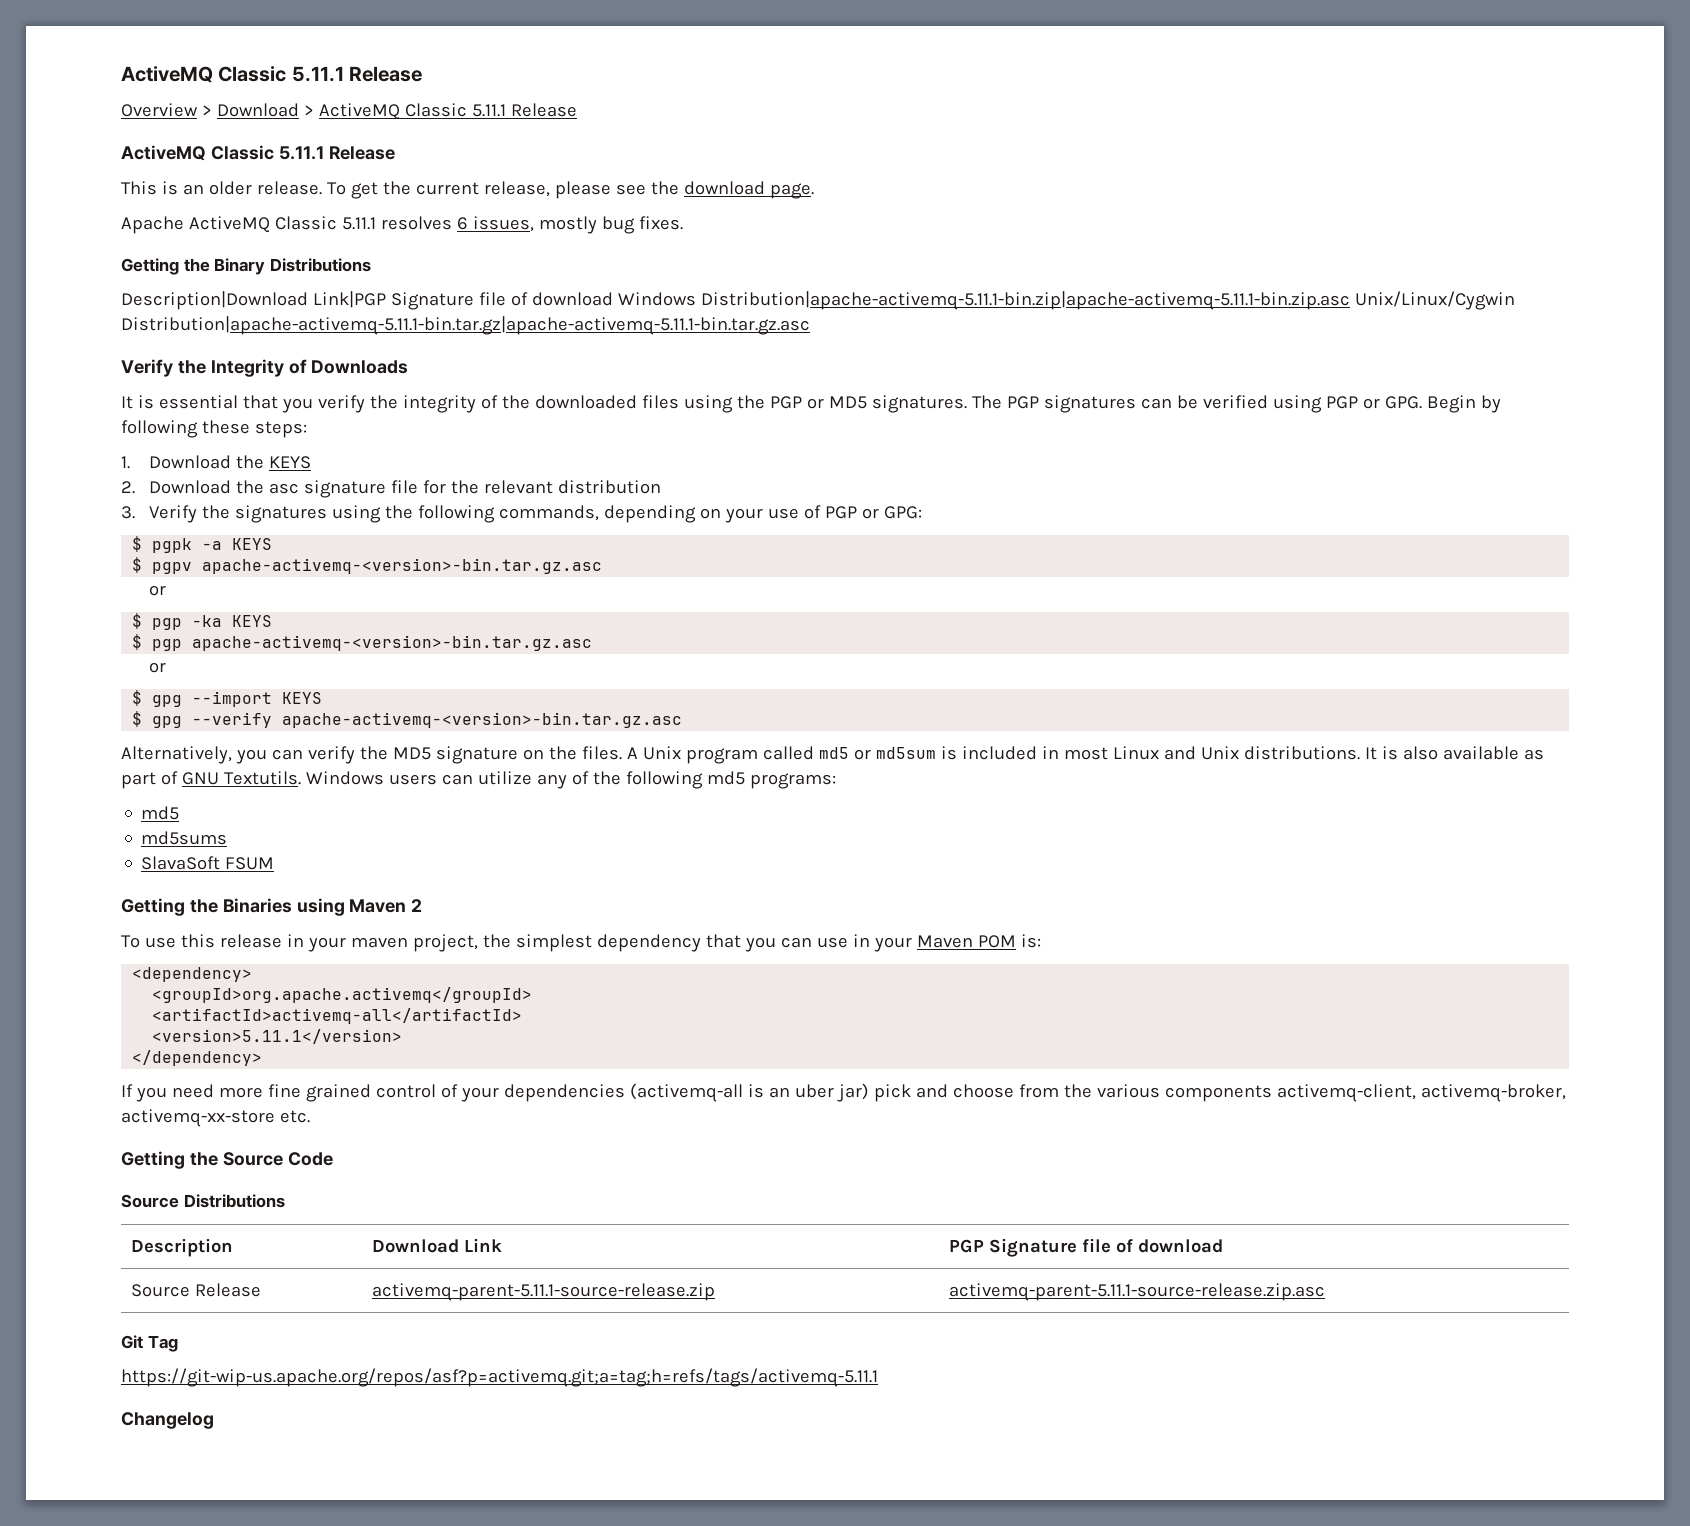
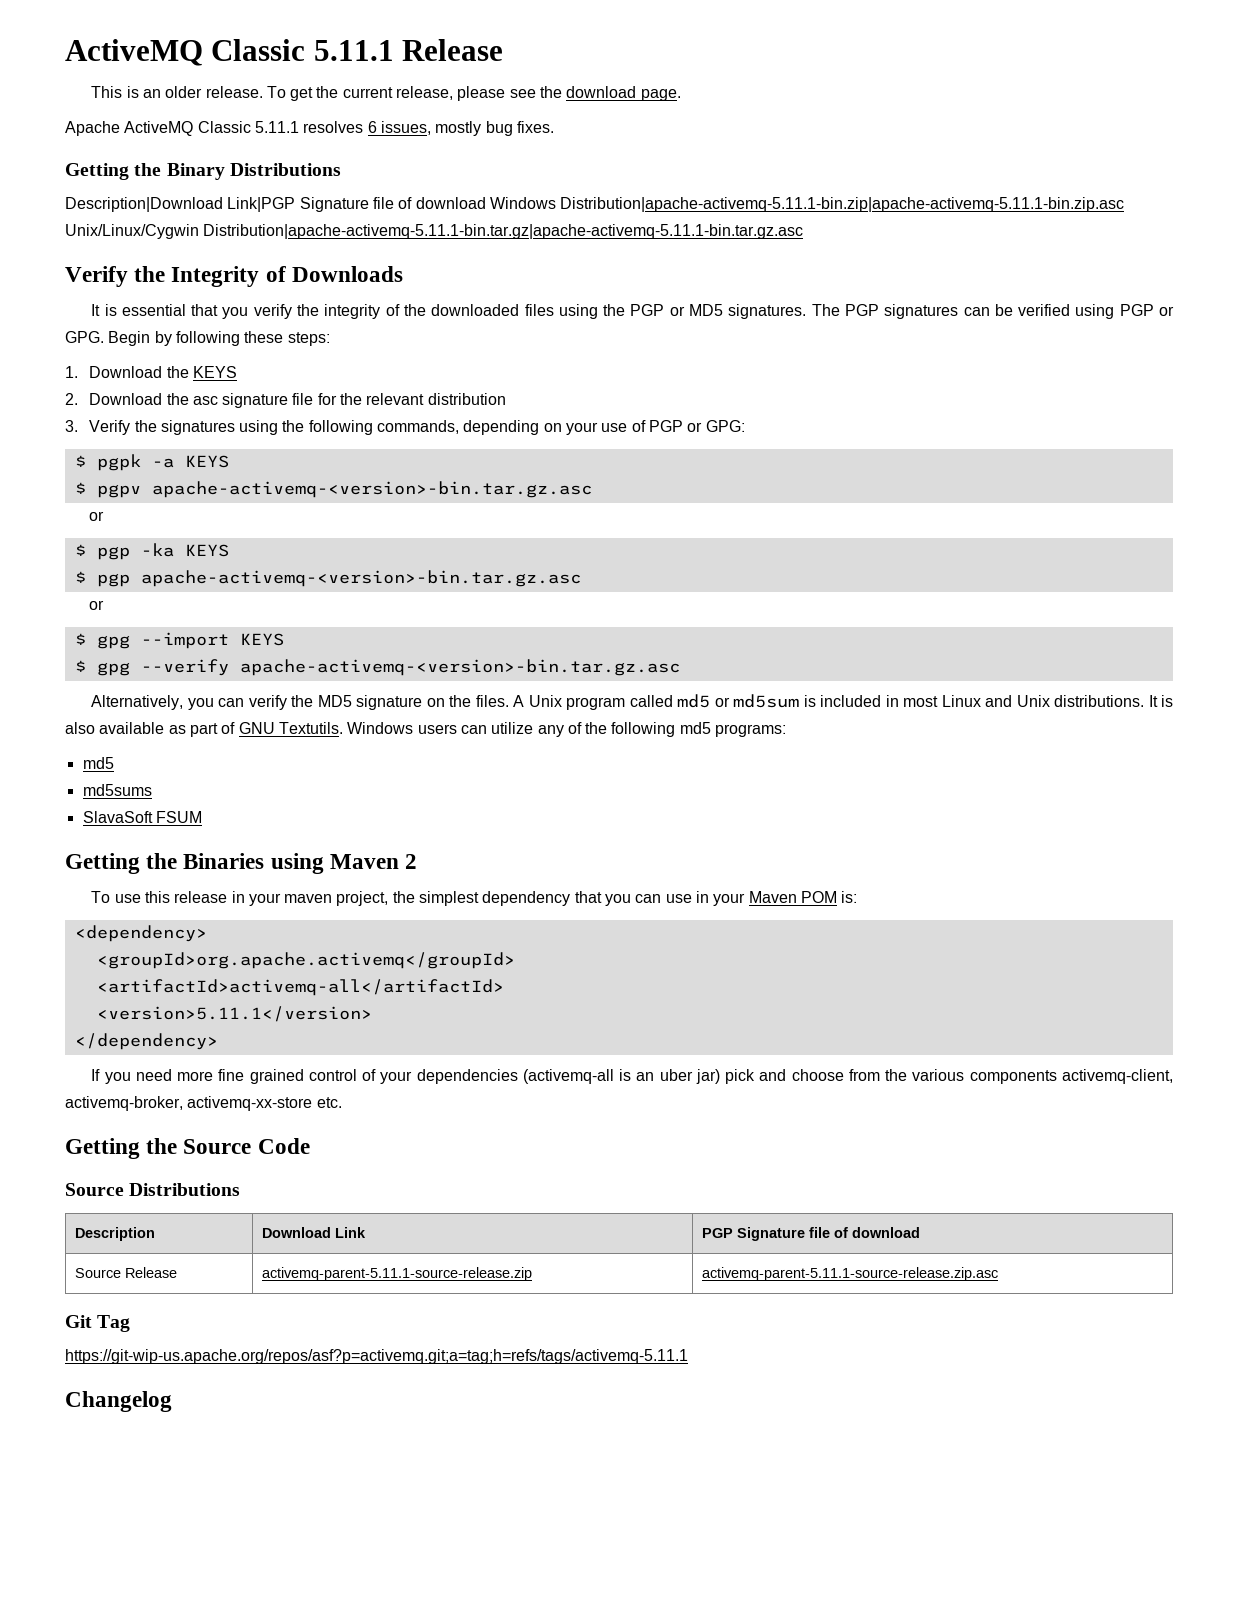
[121,66,423,83] [121,103,577,120] [121,145,395,161] ActiveMQ Classic 5.11.1 Release // Overview > Download > ActiveMQ Classic 5.11.1 Release // ActiveMQ Classic 5.11.1 Release -> [65,39,504,66] ActiveMQ Classic 5.11.1 Release

